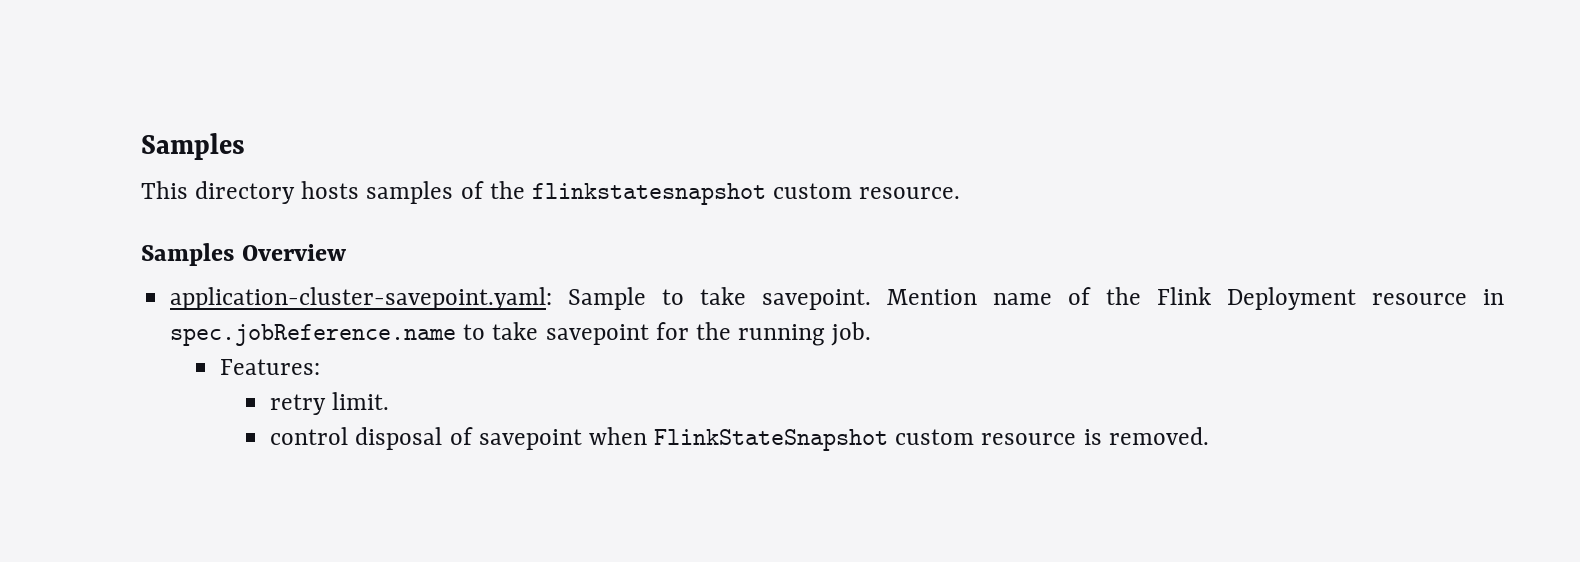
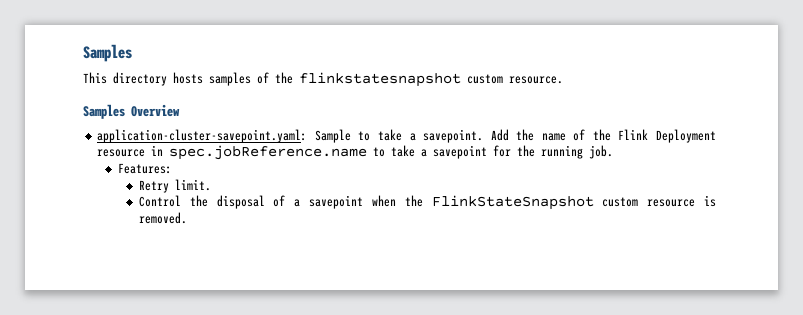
[762,289,978,310] savepoint. Mention -> [409,129,535,143] a savepoint. Add the
(539, 331) none -> [421,149,428,157] a
[270,394,327,415] retry -> [138,180,169,193] Retry
[270,427,349,445] control -> [138,195,208,207] Control the
(473, 436) none -> [294,199,301,207] a
(647, 436) none -> [404,195,423,207] the

